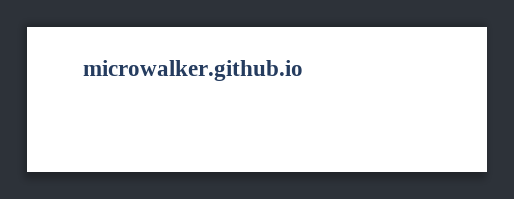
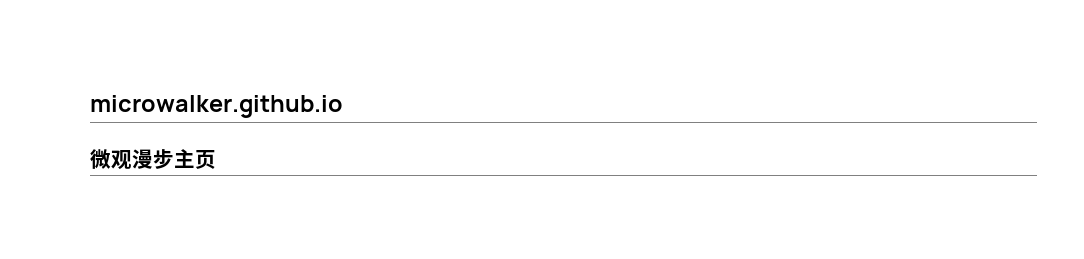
(303, 70) none -> [90,149,216,170] // 微观漫步主页

